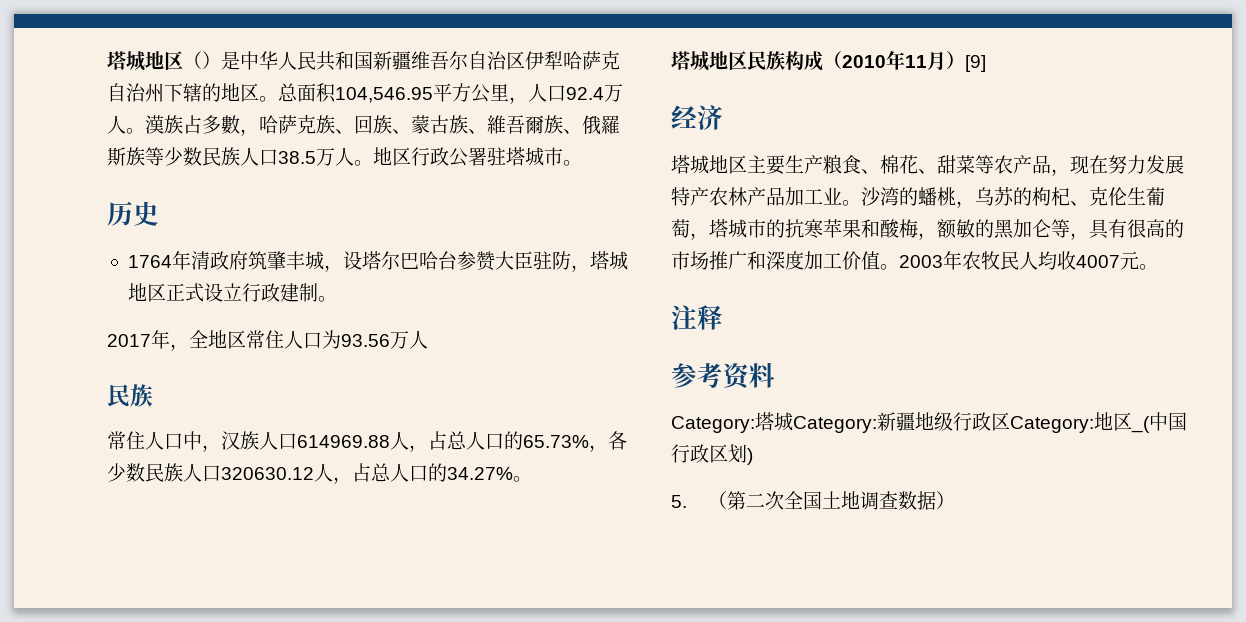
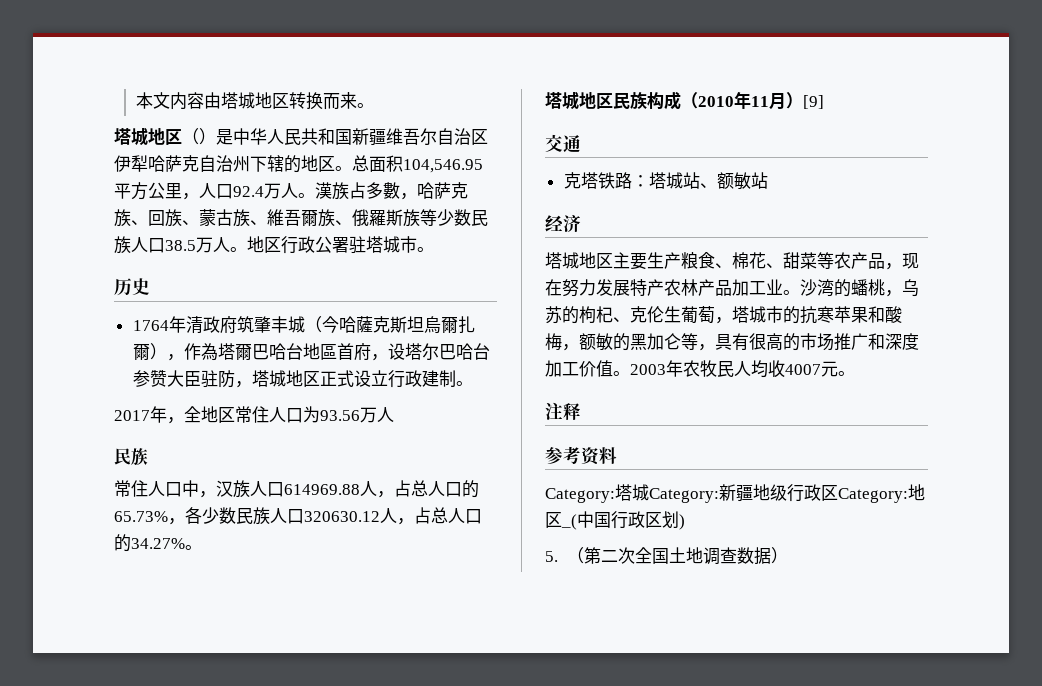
(107, 60) none -> [135,92,374,110] 本文内容由塔城地区转换而来。 //
(324, 260) none -> [304,316,475,334] [132,343,371,361] （今哈薩克斯坦烏爾扎爾），作為塔爾巴哈台地區首府
(986, 63) none -> [545,134,581,153] [563,172,768,190] // 交通 // 克塔铁路：塔城站、额敏站

